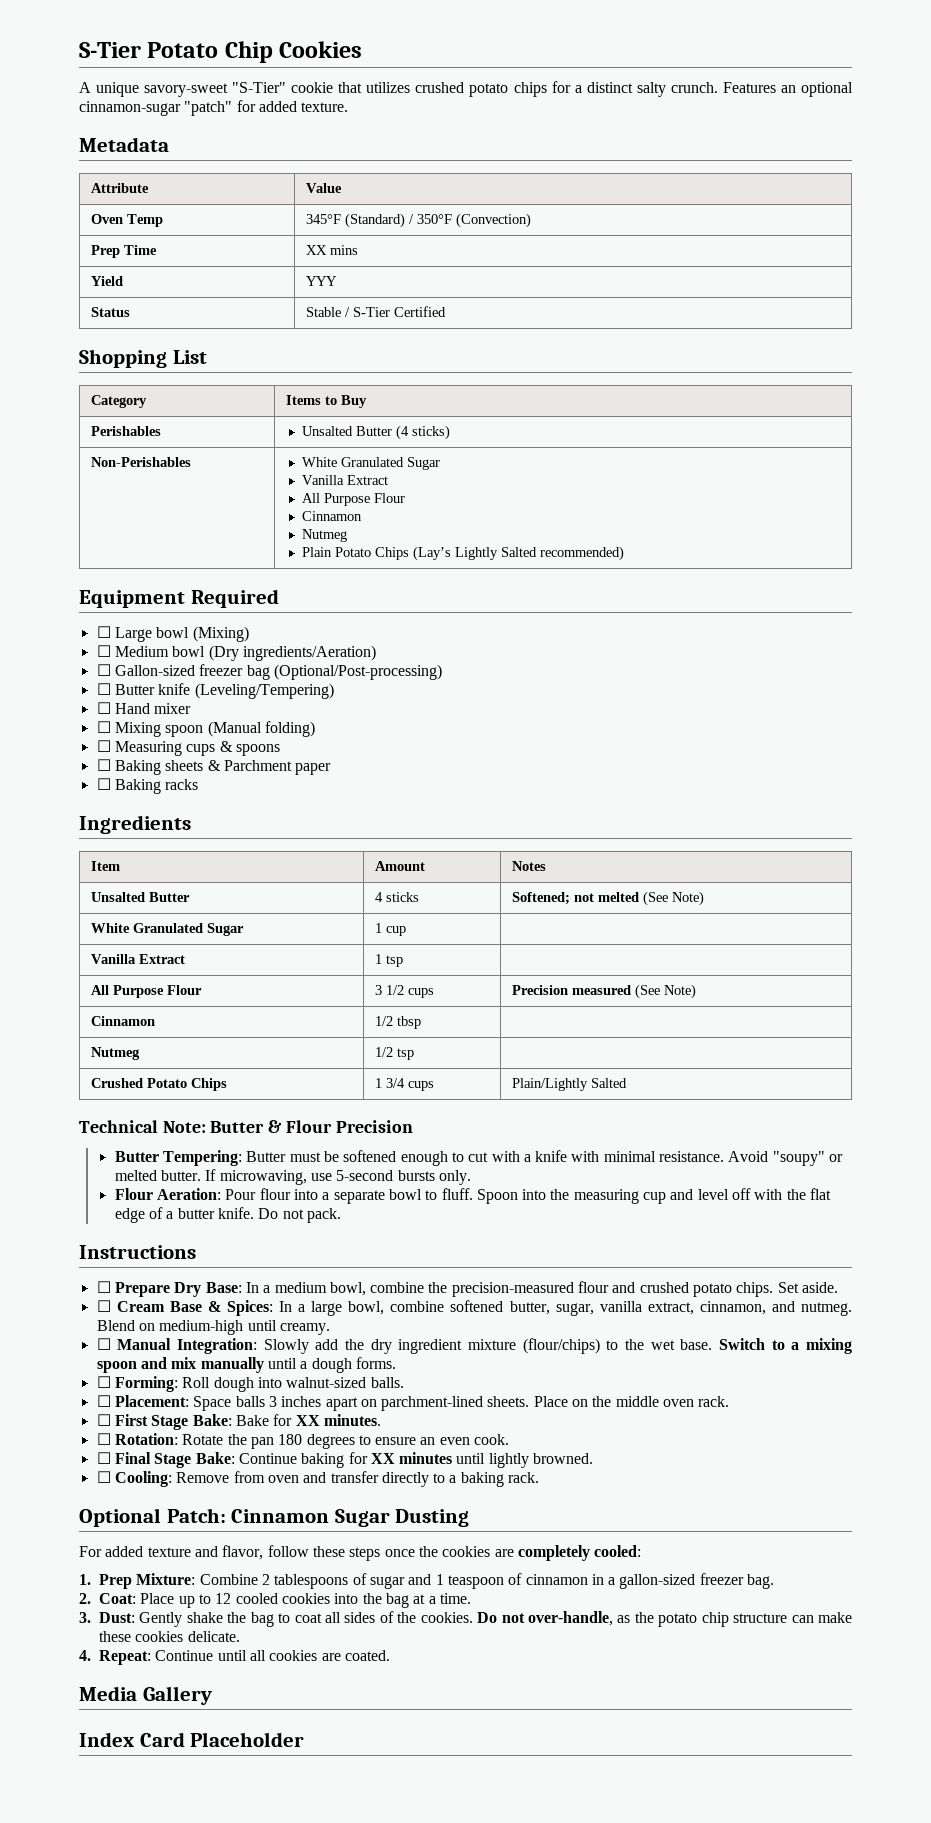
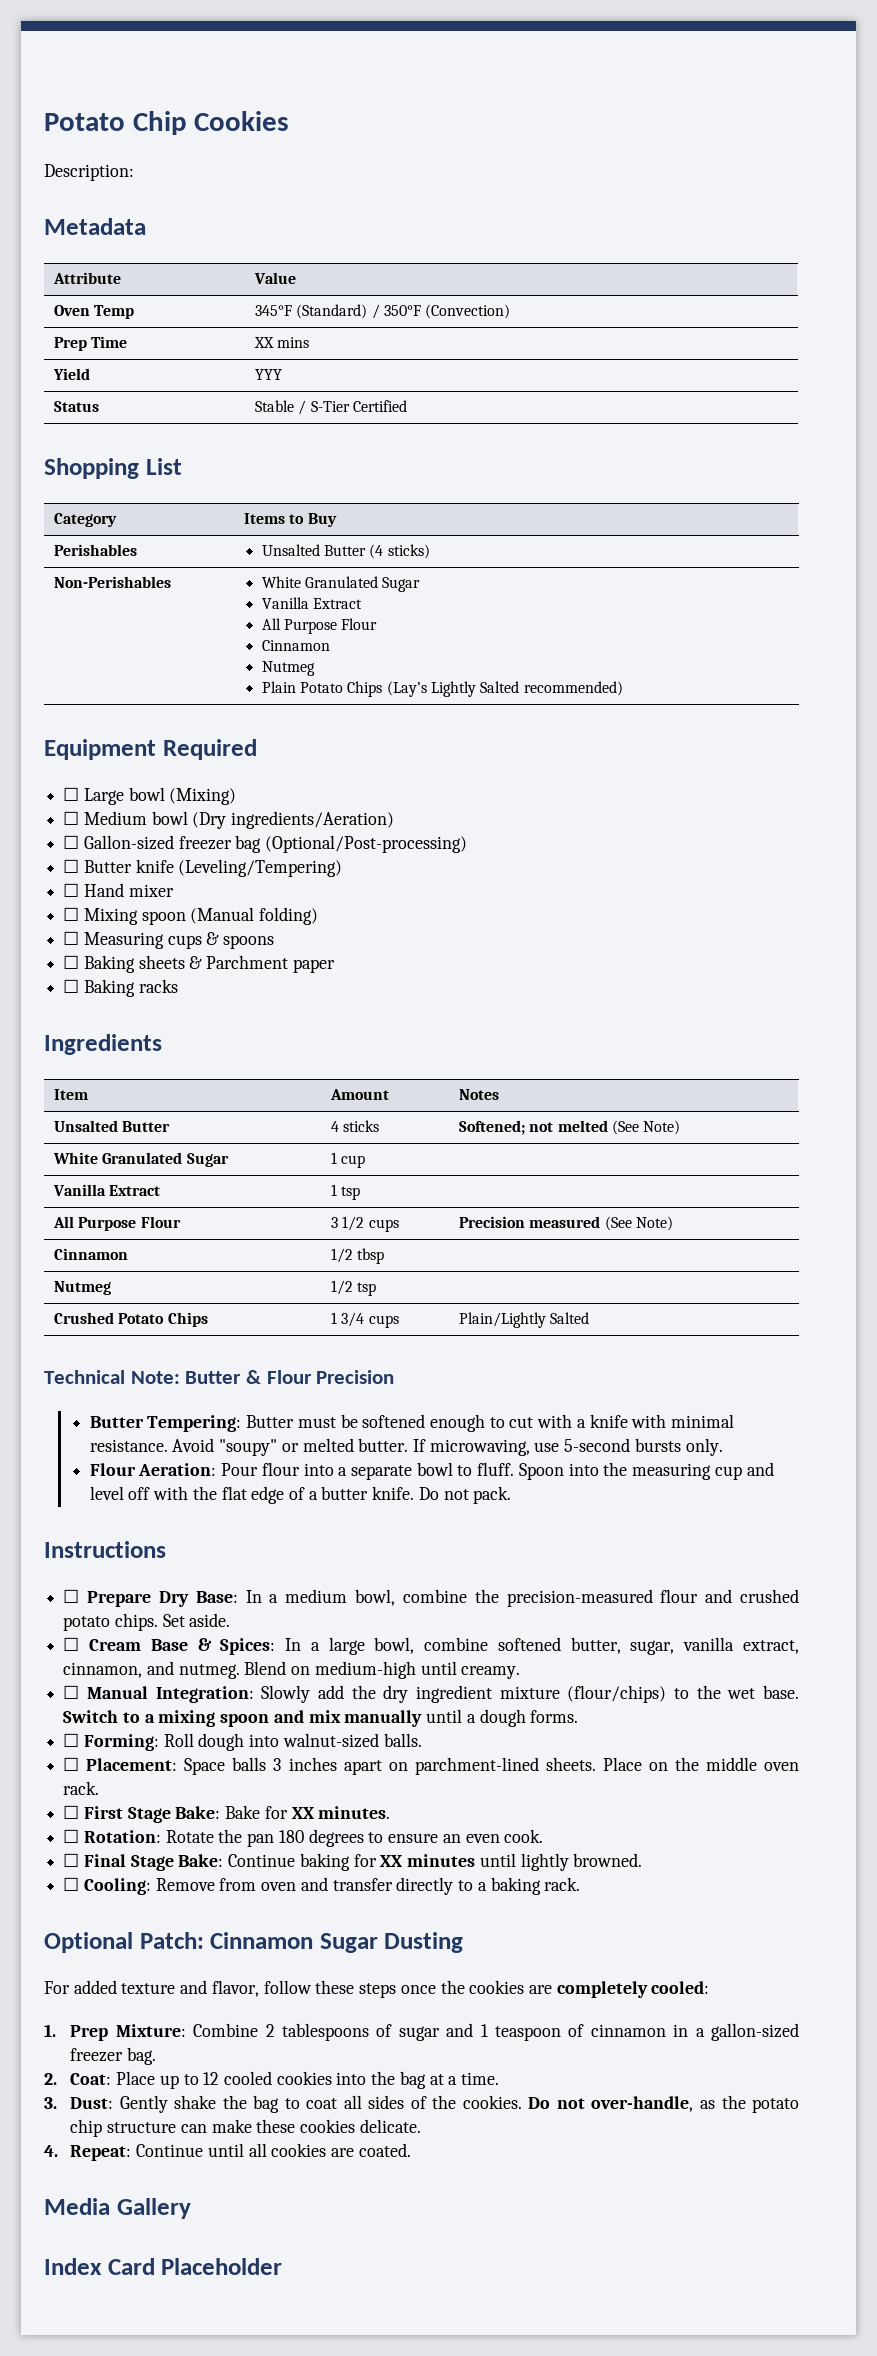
[79,42,141,58] S-Tier -> (44, 122) none
[79,81,853,97] [79,100,349,116] A unique savory-sweet "S-Tier" cookie that utilizes crushed potato chips for a distinct salty crunch. Features an optional cinnamon-sugar "patch" for added texture. -> [44,164,134,181] Description:

